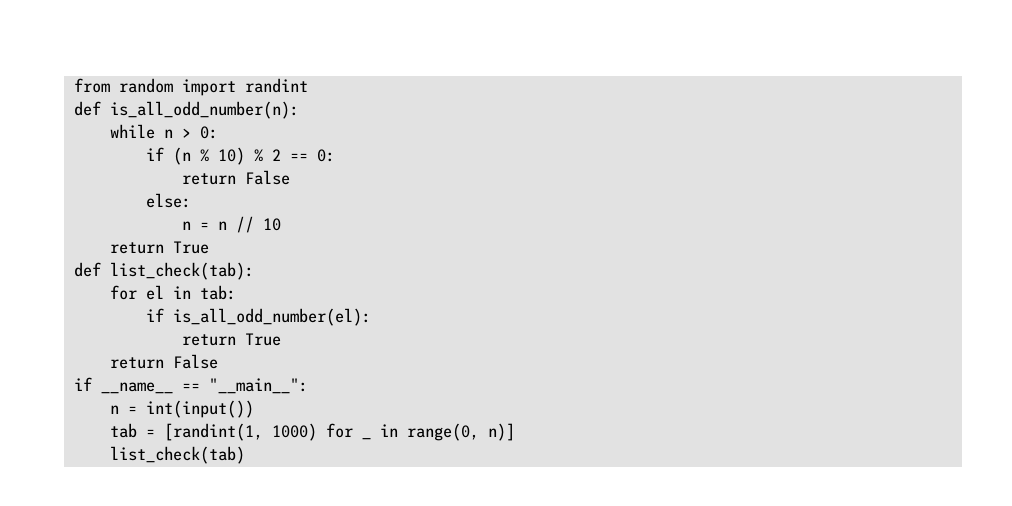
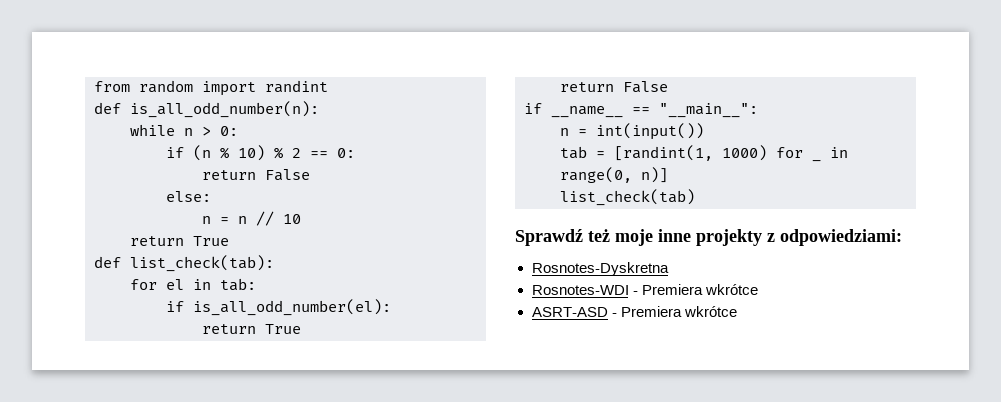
(245, 455) none -> [515,229,902,246] [531,262,669,276] [531,284,758,295] [531,306,737,317] // Sprawdź też moje inne projekty z odpowiedziami: // Rosnotes-Dyskretna // Rosnotes-WDI - Premiera wkrótce // ASRT-ASD - Premiera wkrótce

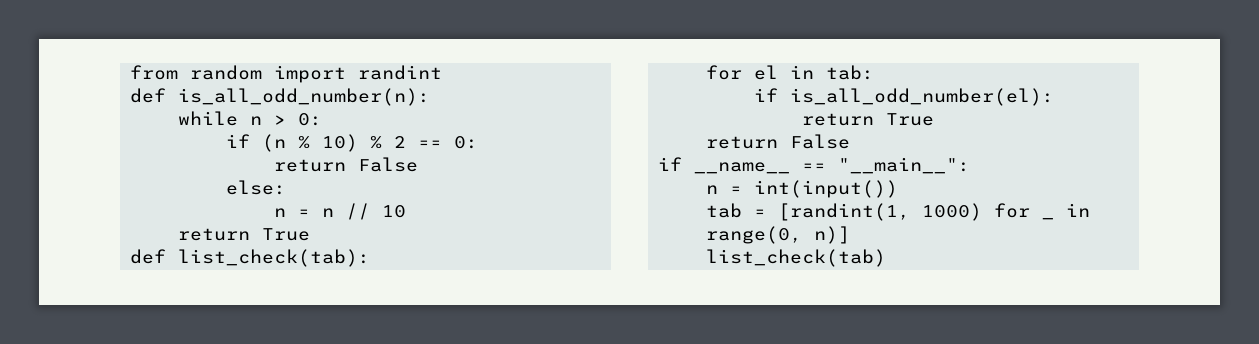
[515,229,902,246] [531,262,669,276] [531,284,758,295] [531,306,737,317] // Sprawdź też moje inne projekty z odpowiedziami: // Rosnotes-Dyskretna // Rosnotes-WDI - Premiera wkrótce // ASRT-ASD - Premiera wkrótce -> (887, 258) none

